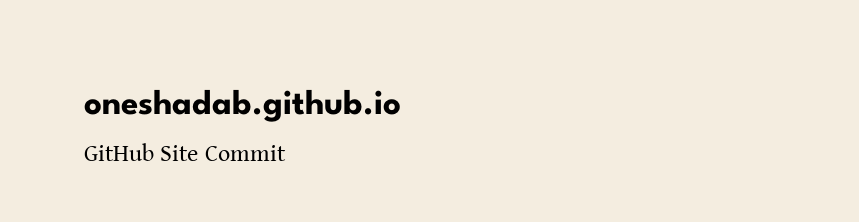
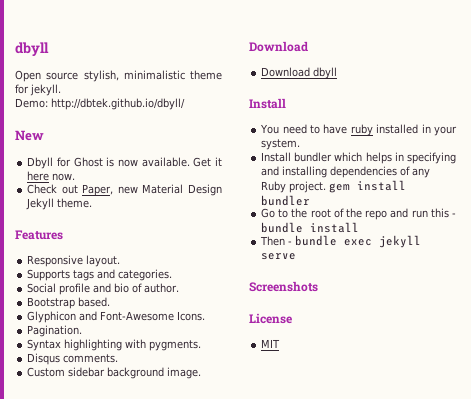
[84,89,401,122] [84,143,286,161] oneshadab.github.io // GitHub Site Commit -> [15,42,49,56] [15,70,222,82] [15,84,61,96] [15,98,185,110] [15,130,44,141] [27,157,222,169] [27,171,76,181] [27,184,223,196] [26,198,93,210] [15,230,63,240] [27,255,121,267] [27,269,173,281] [27,283,180,295] [27,297,111,309] [27,311,206,323] [27,325,83,337] [27,339,202,351] [27,353,119,365] [27,367,202,379] [249,41,308,52] [261,67,338,79] [249,98,286,109] [260,124,457,136] [261,139,301,150] [261,152,456,164] [261,166,431,178] [261,180,407,193] [261,195,311,206] [261,208,456,220] [261,222,360,233] [260,235,422,248] [261,253,297,260] [249,281,318,292] [249,313,292,324] [261,339,281,348] dbyll // Open source stylish, minimalistic theme for jekyll. // Demo: http://dbtek.github.io/dbyll/ // New // Dbyll for Ghost is now available. Get it here now. // Check out Paper, new Material Design Jekyll theme. // Features // Responsive layout. // Supports tags and categories. // Social profile and bio of author. // Bootstrap based. // Glyphicon and Font-Awesome Icons. // Pagination. // Syntax highlighting with pygments. // Disqus comments. // Custom sidebar background image. // Download // Download dbyll // Install // You need to have ruby installed in your system. // Install bundler which helps in specifying and installing dependencies of any Ruby project. gem install bundler // Go to the root of the repo and run this - bundle install // Then - bundle exec jekyll serve // Screenshots // License // MIT

